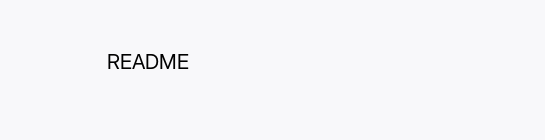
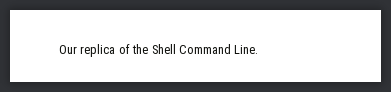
[107,54,189,69] README -> [59,44,259,57] Our replica of the Shell Command Line.

